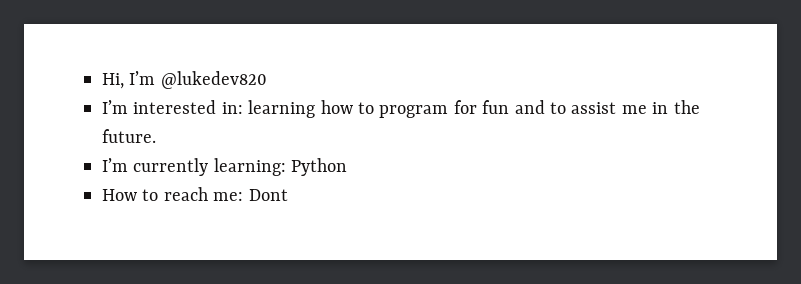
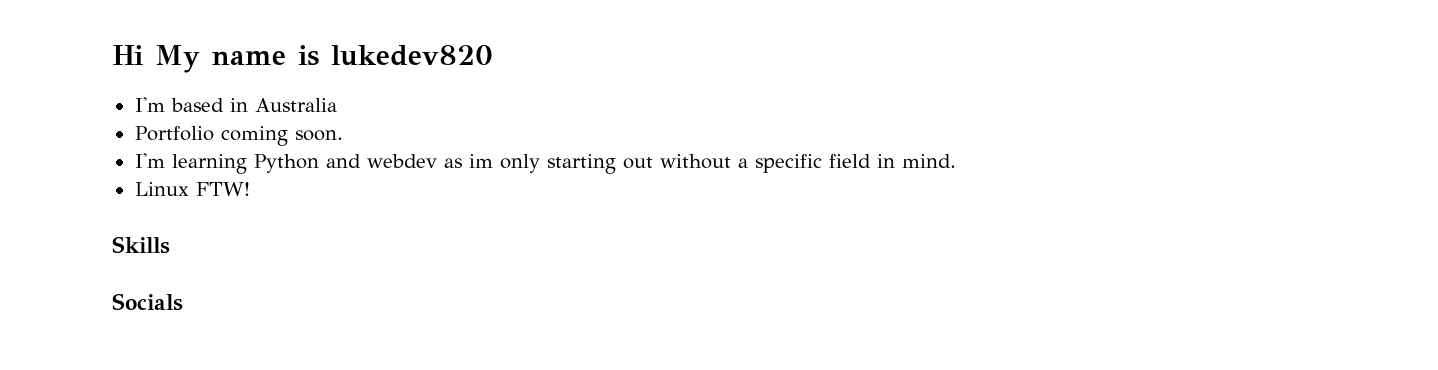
[102,71,267,89] [102,100,700,118] [102,129,156,143] [102,158,286,176] Hi, I’m @lukedev820 // I’m interested in: learning how to program for fun and to assist me in the future. // I’m currently learning: -> [112,45,493,73] [134,97,337,112] [134,126,343,146] [134,153,247,174] Hi My name is lukedev820 // I'm based in Australia // Portfolio coming soon. // I'm learning
[102,187,288,201] // How to reach me: Dont -> [325,154,956,174] [134,182,250,196] [112,236,170,254] [112,293,183,311] and webdev as im only starting out without a specific field in mind. // Linux FTW! // Skills // Socials

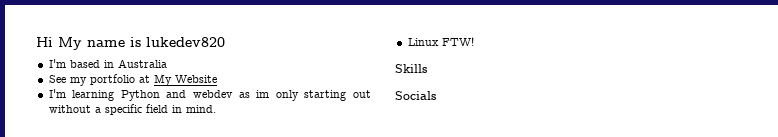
[134,126,343,146] Portfolio coming soon. -> [48,74,217,86] See my portfolio at My Website

